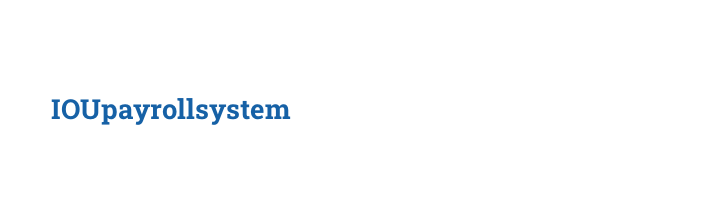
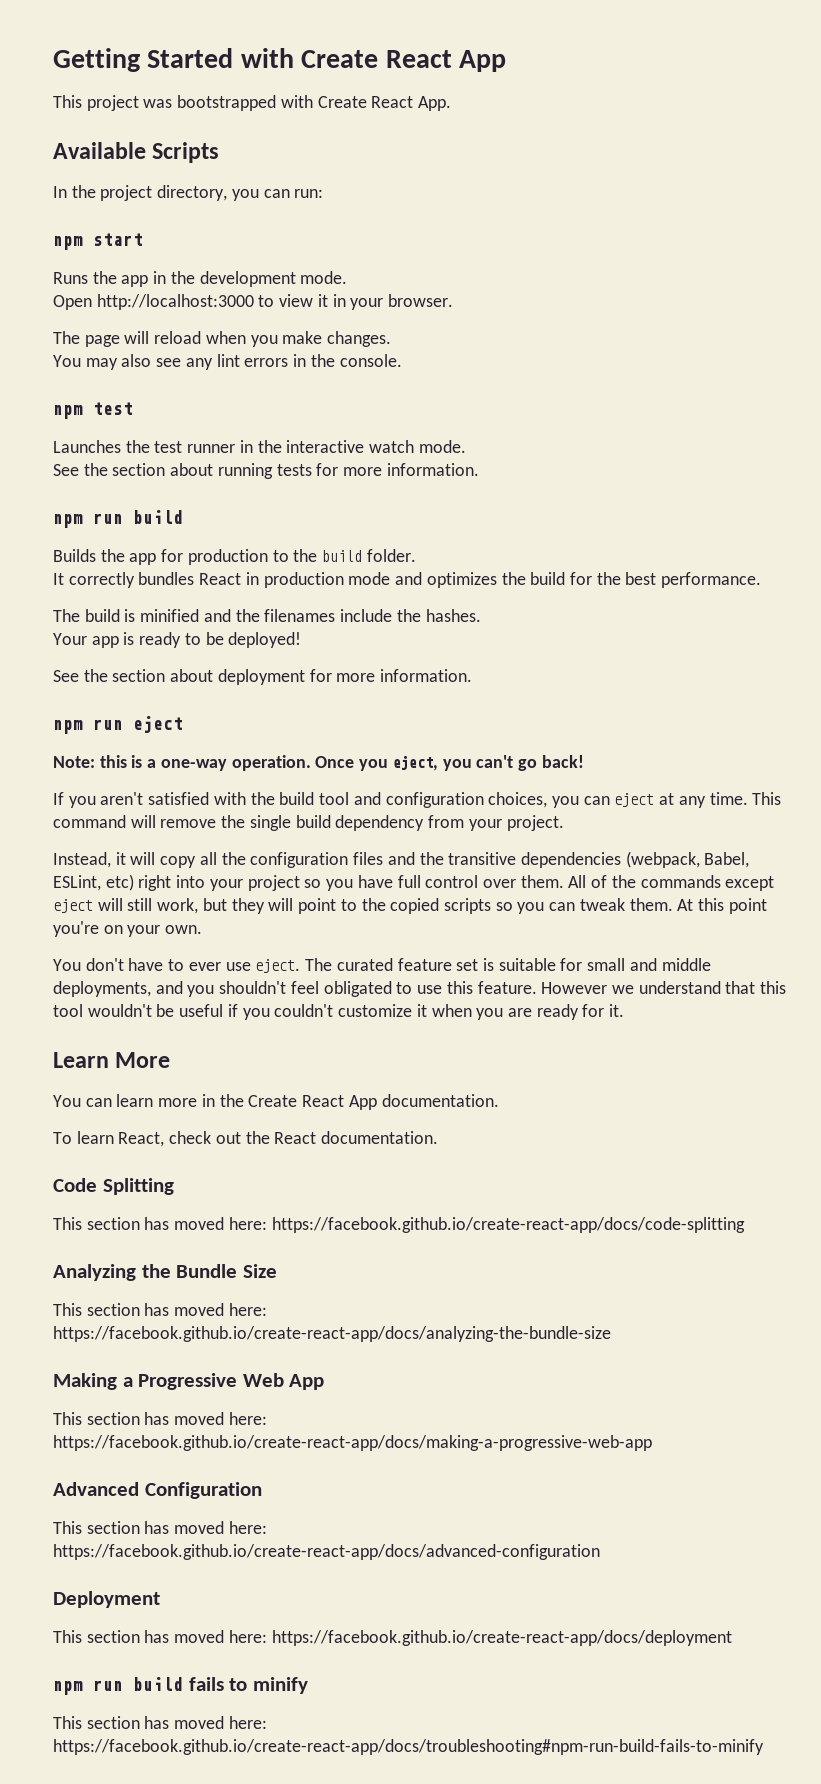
[51,98,291,125] IOUpayrollsystem -> [53,48,507,72] [53,95,452,111] [53,142,220,163] [53,185,324,201] [53,233,143,250] [53,271,348,287] [53,294,454,310] [53,331,392,347] [53,354,402,370] [53,402,133,419] [53,440,466,453] [53,463,479,479] [53,510,183,528] [53,549,416,565] [53,572,762,588] [53,609,481,622] [53,632,302,648] [53,669,473,685] [53,716,183,734] [53,755,584,771] [53,792,782,808] [53,815,564,831] [53,851,750,868] [53,874,775,891] [53,898,767,914] [53,921,203,937] [53,958,711,973] [53,981,787,997] [53,1004,625,1020] [53,1052,171,1068] [53,1094,499,1110] [53,1131,439,1147] [53,1178,174,1195] [53,1217,745,1233] [53,1264,277,1281] [53,1303,267,1316] [53,1326,611,1342] [53,1373,325,1390] [53,1412,267,1425] [53,1435,652,1451] [53,1482,262,1499] [53,1521,267,1534] [53,1544,600,1560] [53,1591,160,1608] [53,1630,732,1646] [53,1677,308,1695] [53,1716,267,1729] [53,1739,764,1755] Getting Started with Create React App // This project was bootstrapped with Create React App. // Available Scripts // In the project directory, you can run: // npm start // Runs the app in the development mode. // Open http://localhost:3000 to view it in your browser. // The page will reload when you make changes. // You may also see any lint errors in the console. // npm test // Launches the test runner in the interactive watch mode. // See the section about running tests for more information. // npm run build // Builds the app for production to the build folder. // It correctly bundles React in production mode and optimizes the build for the best performance. // The build is minified and the filenames include the hashes. // Your app is ready to be deployed! // See the section about deployment for more information. // npm run eject // Note: this is a one-way operation. Once you eject, you can't go back! // If you aren't satisfied with the build tool and configuration choices, you can eject at any time. This command will remove the single build dependency from your project. // Instead, it will copy all the configuration files and the transitive dependencies (webpack, Babel, ESLint, etc) right into your project so you have full control over them. All of the commands except eject will still work, but they will point to the copied scripts so you can tweak them. At this point you're on your own. // You don't have to ever use eject. The curated feature set is suitable for small and middle deployments, and you shouldn't feel obligated to use this feature. However we understand that this tool wouldn't be useful if you couldn't customize it when you are ready for it. // Learn More // You can learn more in the Create React App documentation. // To learn React, check out the React documentation. // Code Splitting // This section has moved here: https://facebook.github.io/create-react-app/docs/code-splitting // Analyzing the Bundle Size // This section has moved here: https://facebook.github.io/create-react-app/docs/analyzing-the-bundle-size // Making a Progressive Web App // This section has moved here: https://facebook.github.io/create-react-app/docs/making-a-progressive-web-app // Advanced Configuration // This section has moved here: https://facebook.github.io/create-react-app/docs/advanced-configuration // Deployment // This section has moved here: https://facebook.github.io/create-react-app/docs/deployment // npm run build fails to minify // This section has moved here: https://facebook.github.io/create-react-app/docs/troubleshooting#npm-run-build-fails-to-minify

